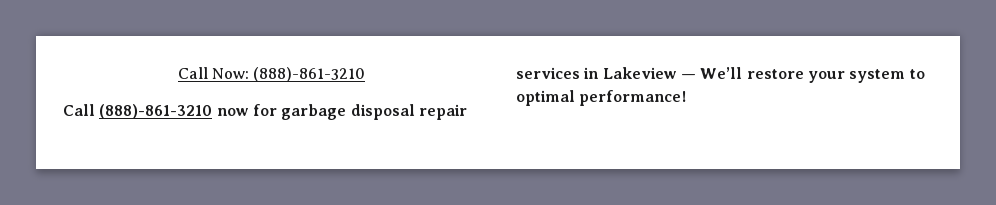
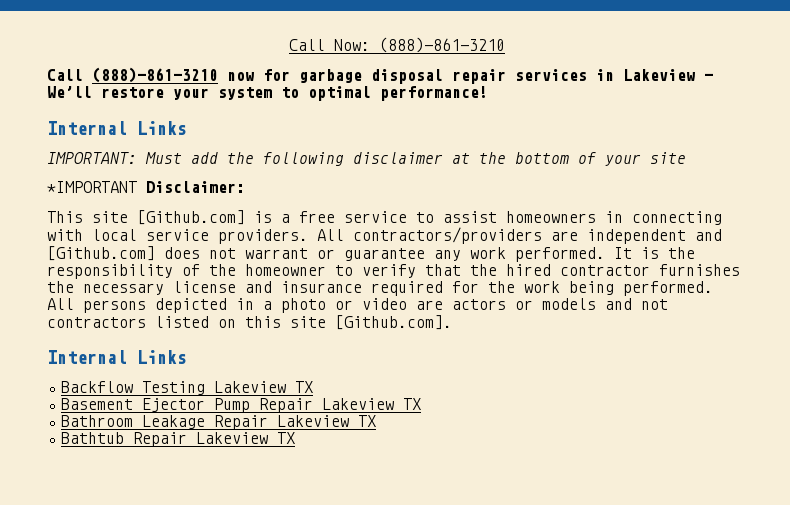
(687, 98) none -> [47,121,187,135] [47,152,686,166] [47,181,245,193] [47,210,722,225] [47,227,722,244] [47,246,695,262] [47,264,740,279] [47,281,713,296] [47,298,668,313] [47,315,452,330] [47,350,187,364] [61,381,314,395] [61,398,422,413] [61,415,377,430] [61,432,296,447] // Internal Links // IMPORTANT: Must add the following disclaimer at the bottom of your site // *IMPORTANT Disclaimer: // This site [Github.com] is a free service to assist homeowners in connecting with local service providers. All contractors/providers are independent and [Github.com] does not warrant or guarantee any work performed. It is the responsibility of the homeowner to verify that the hired contractor furnishes the necessary license and insurance required for the work being performed. All persons depicted in a photo or video are actors or models and not contractors listed on this site [Github.com]. // Internal Links // Backflow Testing Lakeview TX // Basement Ejector Pump Repair Lakeview TX // Bathroom Leakage Repair Lakeview TX // Bathtub Repair Lakeview TX

